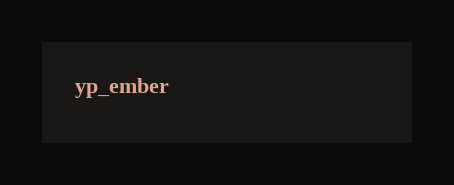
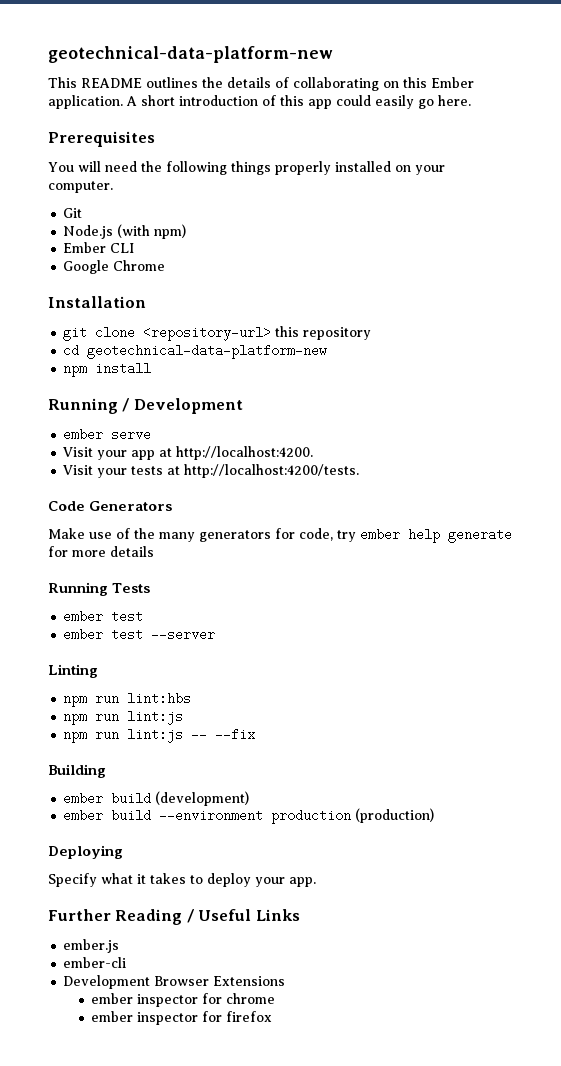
[75,78,169,98] yp_ember -> [48,46,333,63] [48,77,474,91] [48,95,471,109] [48,131,155,147] [48,161,445,175] [48,181,113,193] [63,208,83,218] [63,224,187,239] [63,242,135,253] [63,260,166,274] [48,296,146,308] [63,326,372,341] [63,344,328,359] [63,362,152,377] [48,398,243,414] [63,428,152,441] [63,446,314,460] [63,464,360,478] [48,501,173,511] [48,528,512,543] [48,546,154,557] [48,582,151,596] [63,610,144,623] [63,628,216,641] [48,664,98,678] [63,692,192,707] [63,710,184,725] [63,728,256,743] [48,764,106,778] [63,791,250,806] [63,808,435,824] [48,845,123,859] [48,873,316,887] [48,909,300,925] [63,939,120,953] [63,957,127,968] [63,975,286,989] [91,993,276,1007] [91,1011,273,1025] geotechnical-data-platform-new // This README outlines the details of collaborating on this Ember application. A short introduction of this app could easily go here. // Prerequisites // You will need the following things properly installed on your computer. // Git // Node.js (with npm) // Ember CLI // Google Chrome // Installation // git clone <repository-url> this repository // cd geotechnical-data-platform-new // npm install // Running / Development // ember serve // Visit your app at http://localhost:4200. // Visit your tests at http://localhost:4200/tests. // Code Generators // Make use of the many generators for code, try ember help generate for more details // Running Tests // ember test // ember test --server // Linting // npm run lint:hbs // npm run lint:js // npm run lint:js -- --fix // Building // ember build (development) // ember build --environment production (production) // Deploying // Specify what it takes to deploy your app. // Further Reading / Useful Links // ember.js // ember-cli // Development Browser Extensions // ember inspector for chrome // ember inspector for firefox

